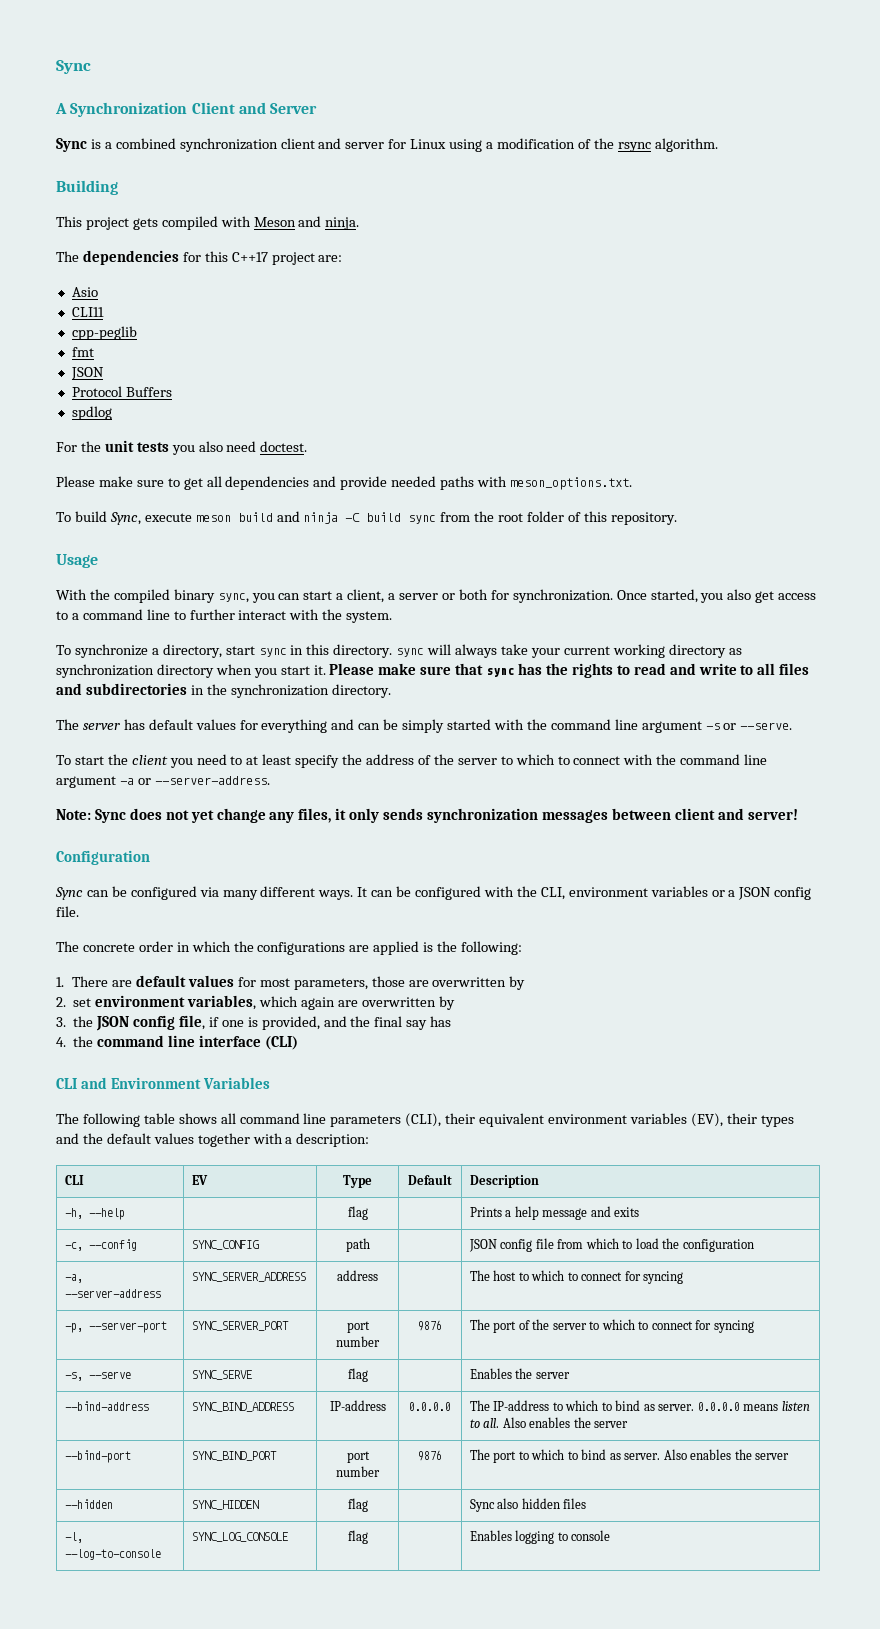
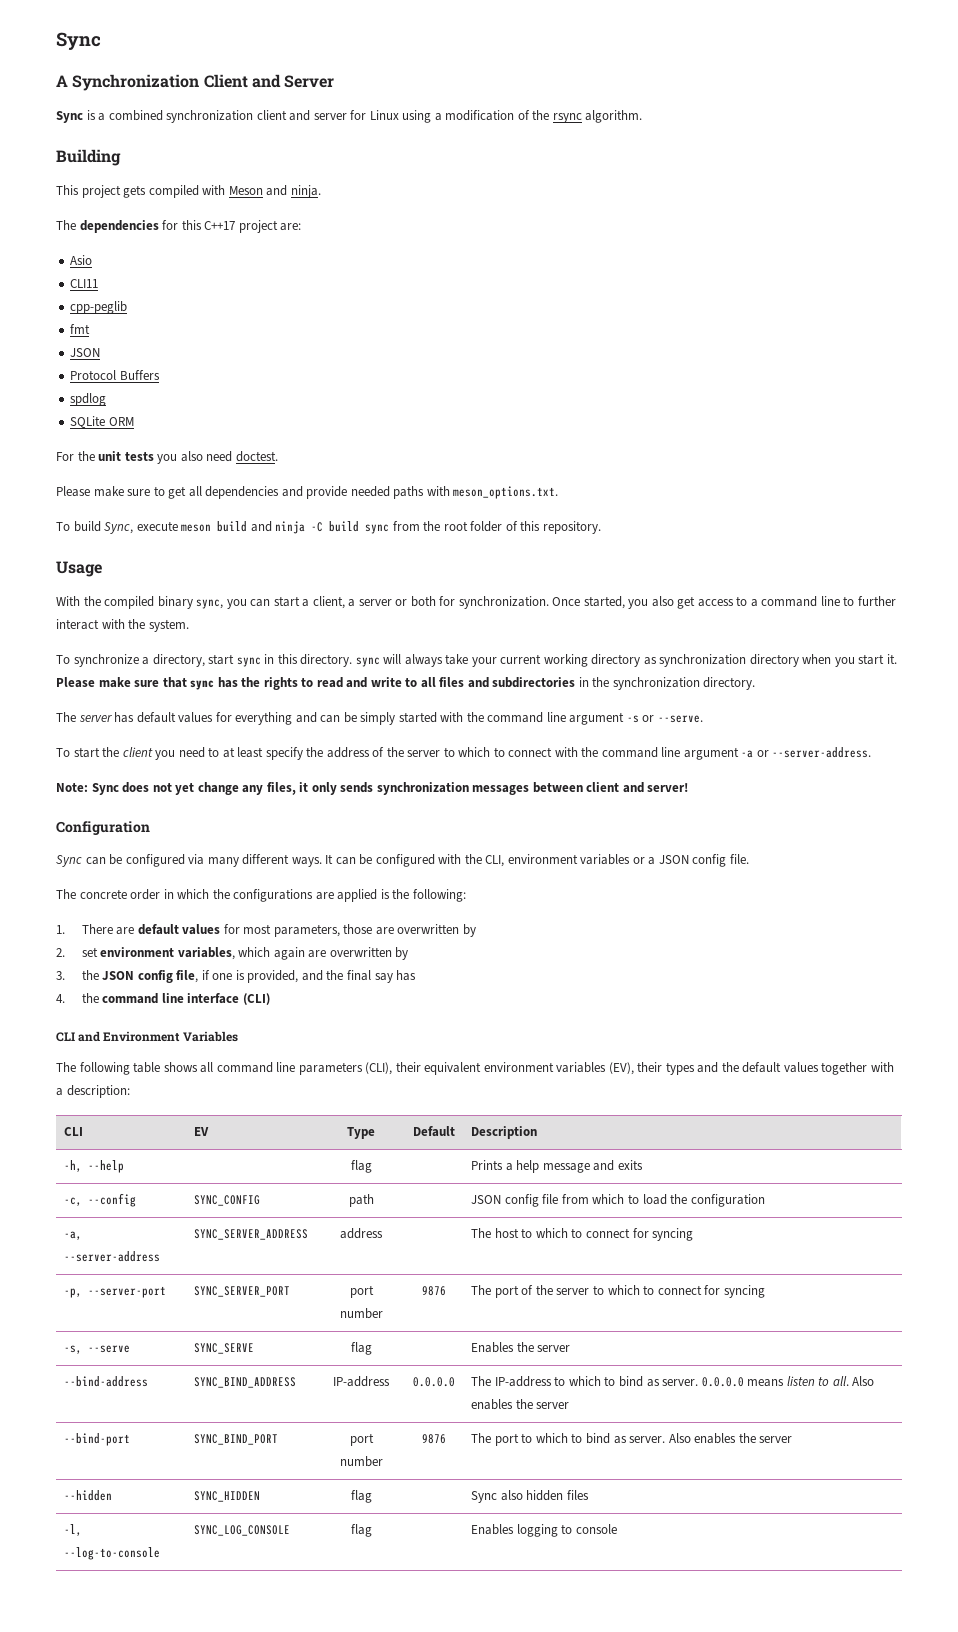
(112, 413) none -> [70,416,134,428] // SQLite ORM

